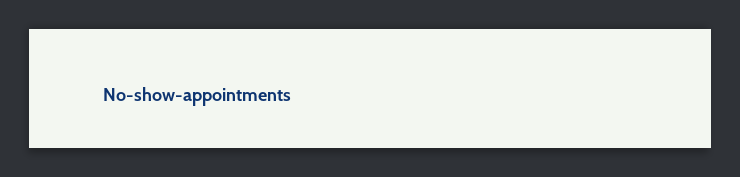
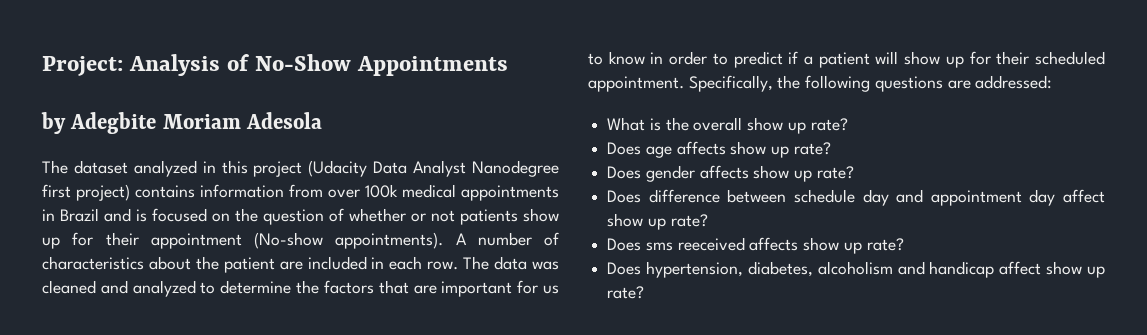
[103,87,291,106] No-show-appointments -> [42,54,508,76] [41,112,323,134] [42,160,560,177] [42,184,559,201] [42,208,559,225] [42,232,559,249] [42,256,560,273] [42,280,559,297] [588,51,1105,68] [588,75,1053,92] [607,117,848,134] [607,141,831,158] [607,165,854,182] [607,189,1105,206] [607,213,708,230] [607,237,904,254] [607,261,1105,278] [607,286,645,299] Project: Analysis of No-Show Appointments // by Adegbite Moriam Adesola // The dataset analyzed in this project (Udacity Data Analyst Nanodegree first project) contains information from over 100k medical appointments in Brazil and is focused on the question of whether or not patients show up for their appointment (No-show appointments). A number of characteristics about the patient are included in each row. The data was cleaned and analyzed to determine the factors that are important for us to know in order to predict if a patient will show up for their scheduled appointment. Specifically, the following questions are addressed: // What is the overall show up rate? // Does age affects show up rate? // Does gender affects show up rate? // Does difference between schedule day and appointment day affect show up rate? // Does sms reeceived affects show up rate? // Does hypertension, diabetes, alcoholism and handicap affect show up rate?

